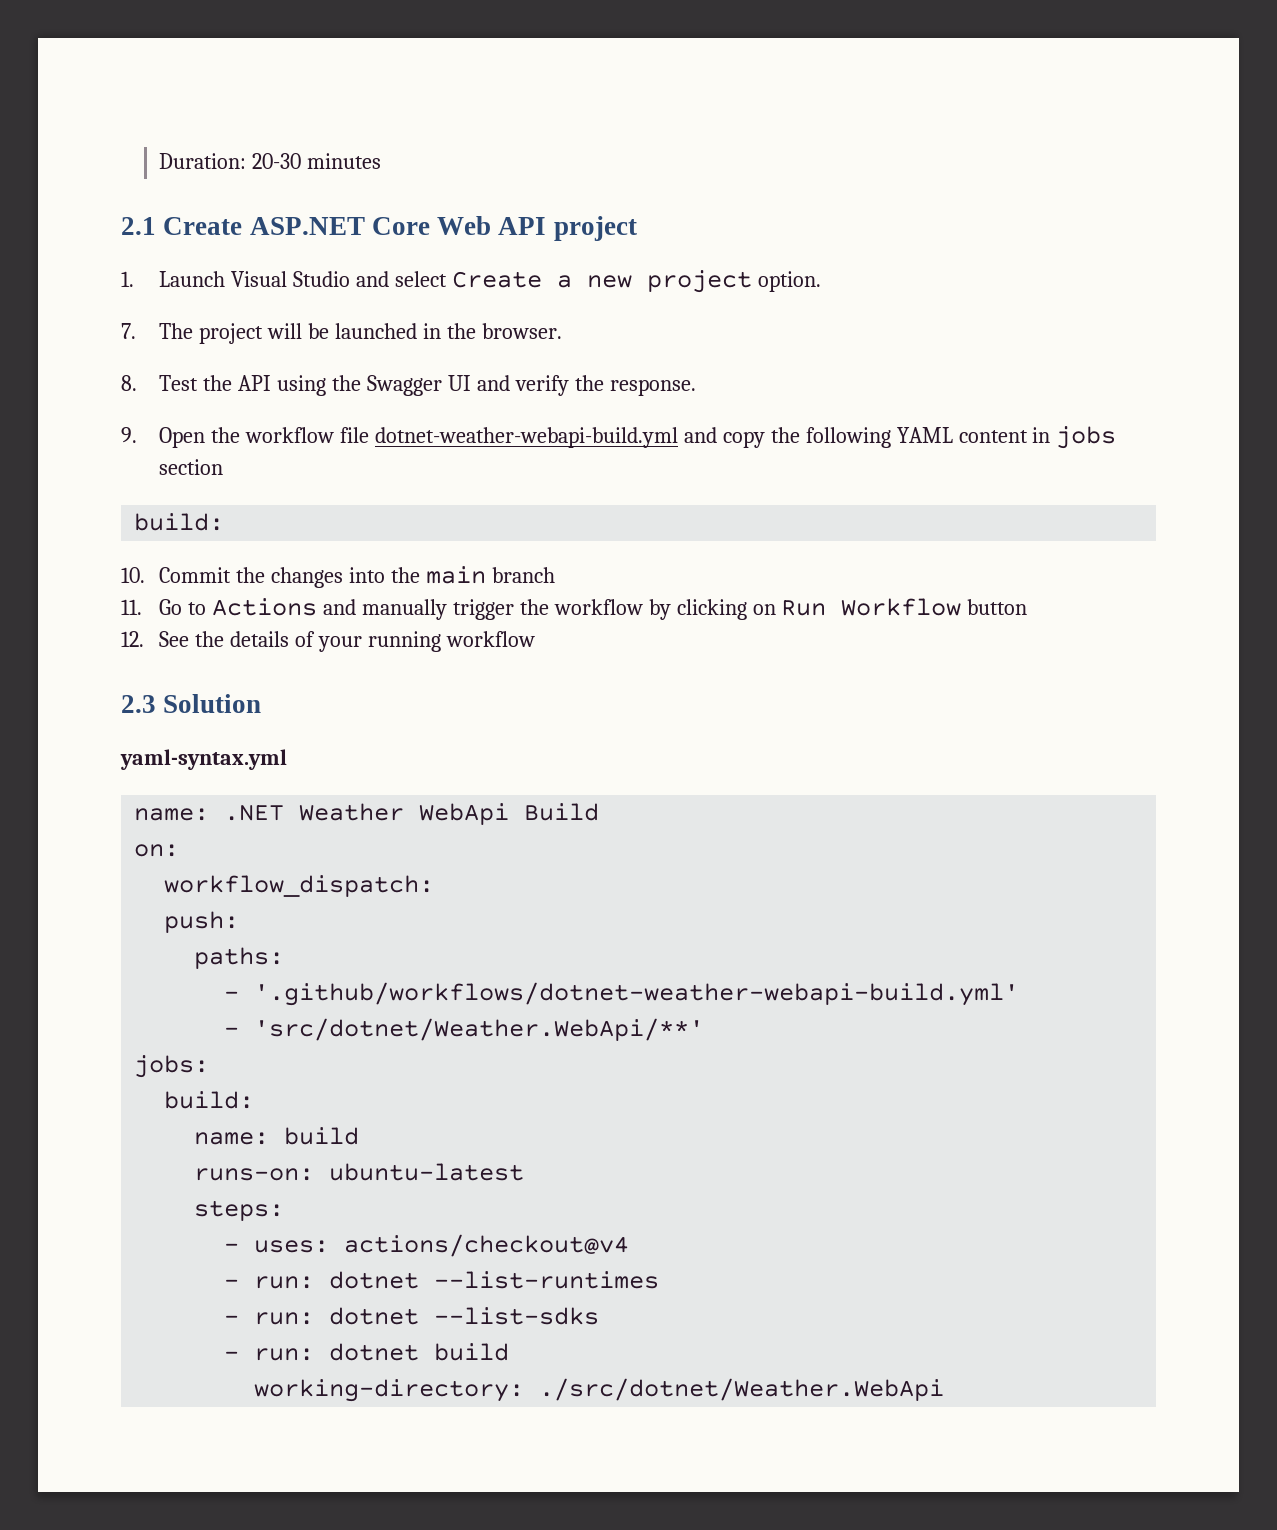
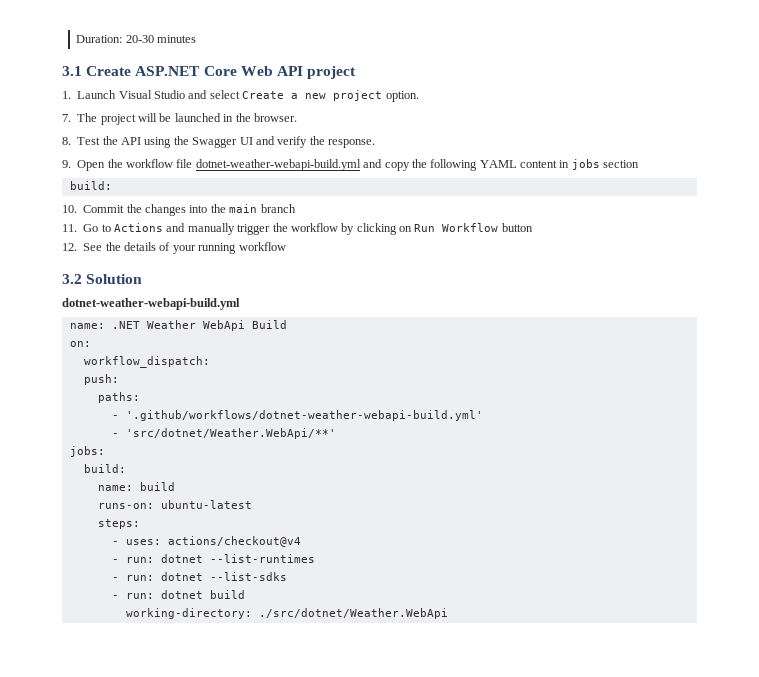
[121,217,156,235] 2.1 -> [62,66,82,76] 3.1
[121,695,156,713] 2.3 -> [62,274,82,284] 3.2
[120,749,287,770] yaml-syntax.yml -> [62,298,240,310] dotnet-weather-webapi-build.yml

